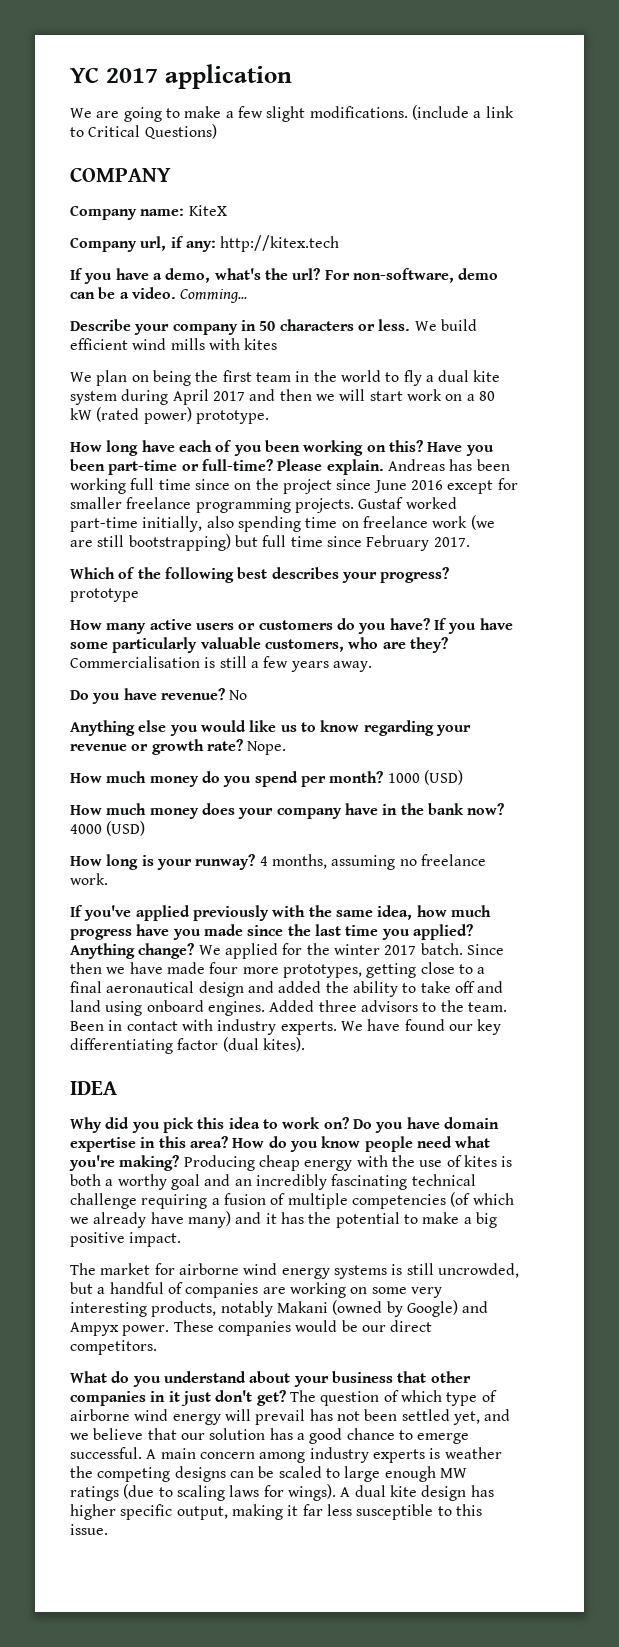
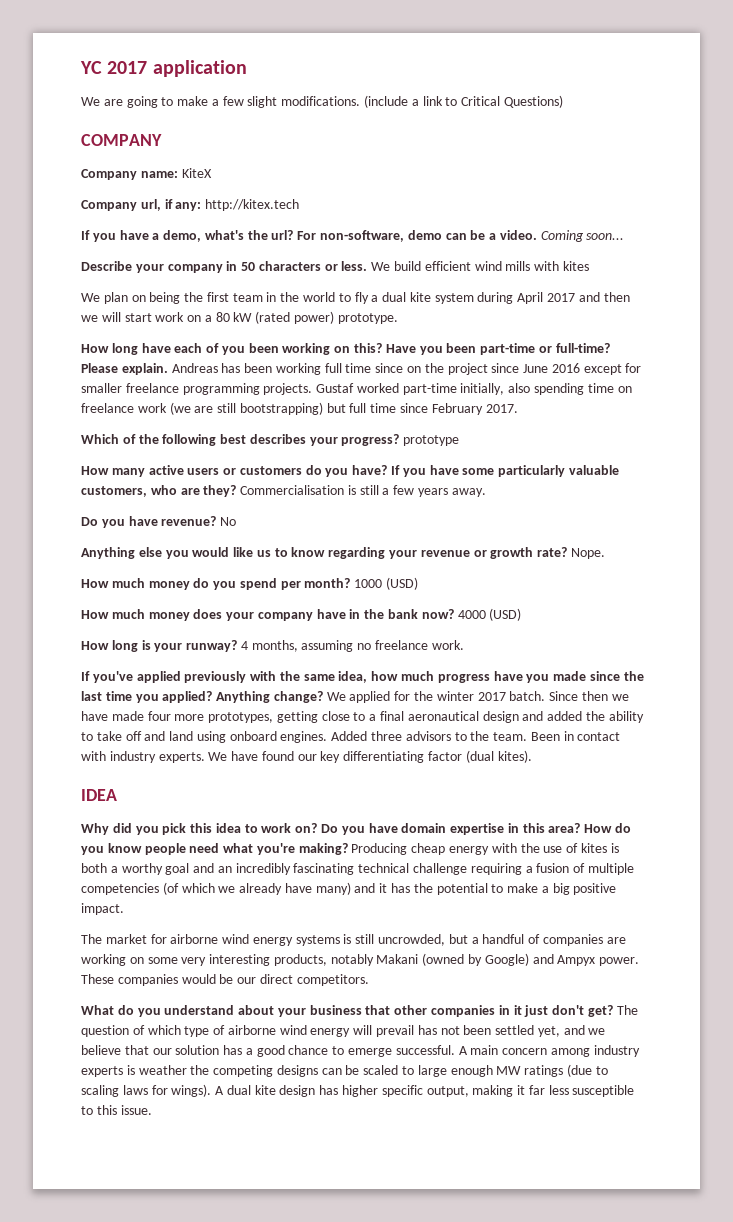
[180,289,248,303] Comming... -> [540,230,625,242] Coming soon...

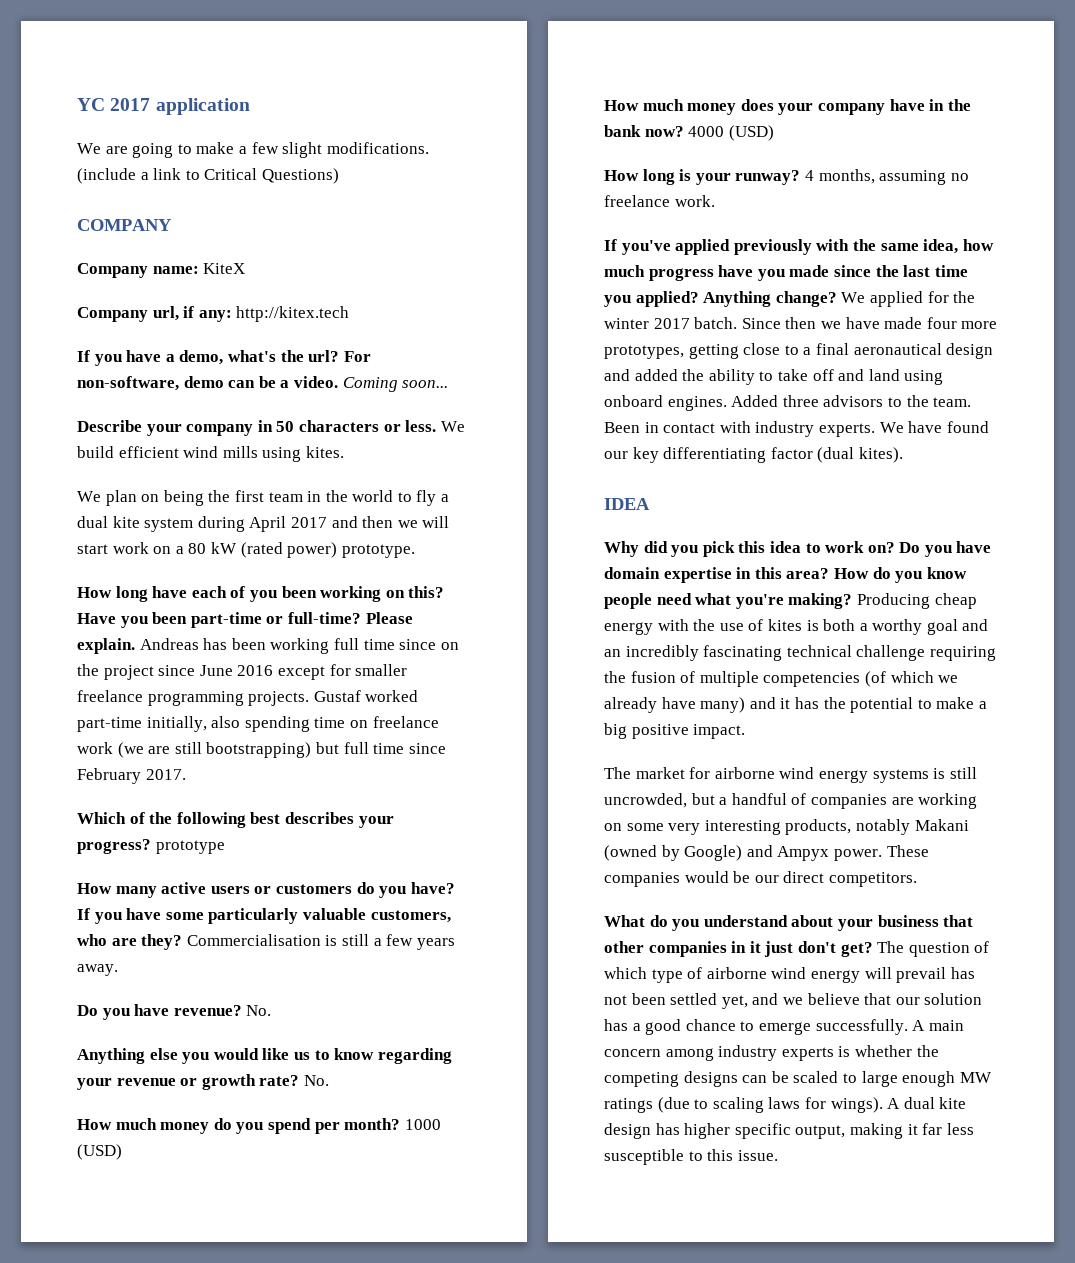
[534,261,589,271] with kites -> [262,446,344,462] using kites.
[220,517,237,526] No -> [246,1005,272,1016] No.
[570,548,605,559] Nope. -> [303,1075,329,1086] No.
[525,866,533,873] a -> [604,671,626,683] the
[395,1045,455,1055] successful. -> [815,1019,908,1035] successfully.
[138,1065,187,1075] weather -> [854,1045,912,1057] whether

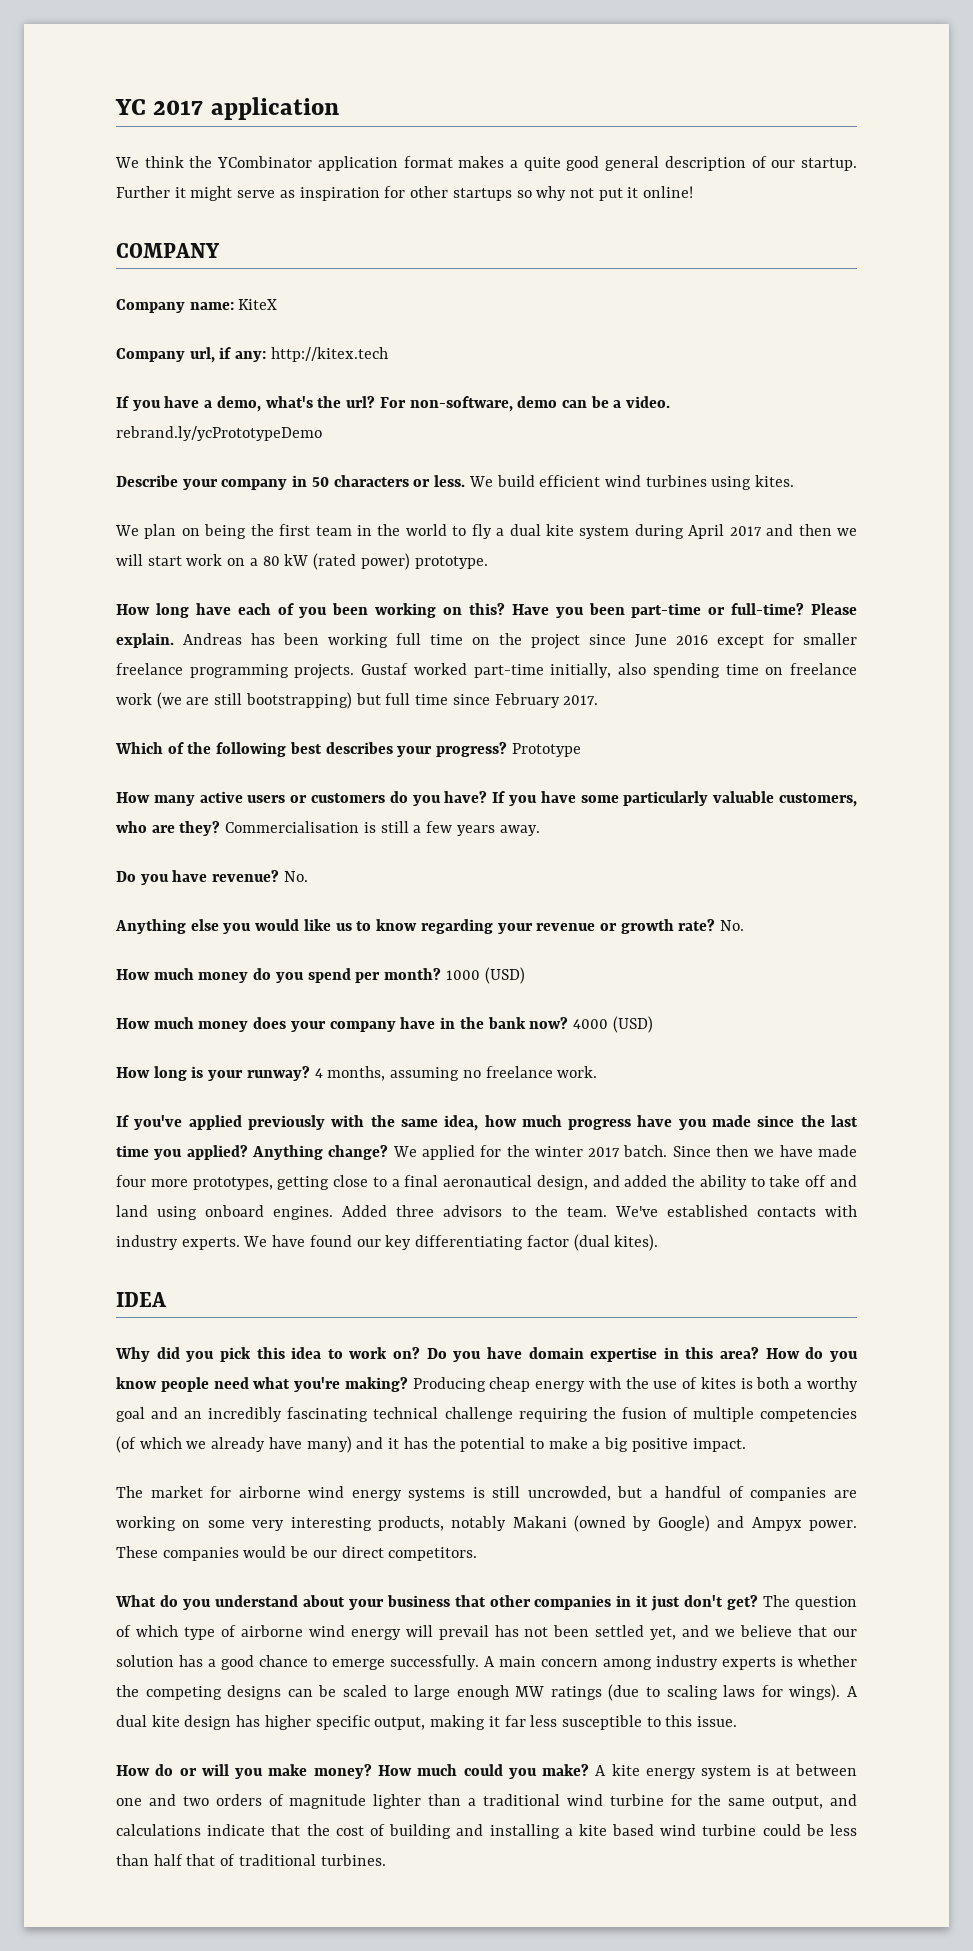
[105,142,429,158] [77,168,339,184] are going to make a few slight modifications. (include a link to Critical Questions) -> [144,156,857,171] [116,186,694,201] think the YCombinator application format makes a quite good general description of our startup. Further it might serve as inspiration for other startups so why not put it online!
[342,377,449,392] Coming soon... -> [116,426,322,441] rebrand.ly/ycPrototypeDemo
[222,446,258,458] mills -> [645,475,707,487] turbines
[399,639,437,650] since -> (463, 639) none
[155,840,225,854] prototype -> [511,743,581,757] Prototype
[946,343,994,359] design -> [536,1175,588,1190] design,
[604,422,716,433] Been in contact -> [614,1205,816,1217] We've established contacts
(778, 1155) none -> [116,1764,858,1779] [116,1794,857,1809] [116,1824,857,1839] [116,1854,386,1866] // How do or will you make money? How much could you make? A kite energy system is at between one and two orders of magnitude lighter than a traditional wind turbine for the same output, and calculations indicate that the cost of building and installing a kite based wind turbine could be less than half that of traditional turbines.

